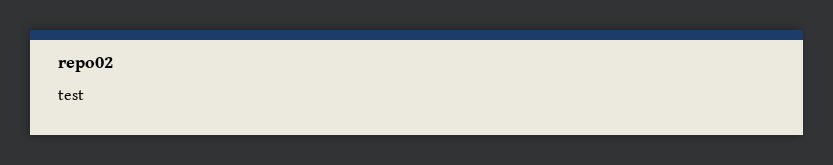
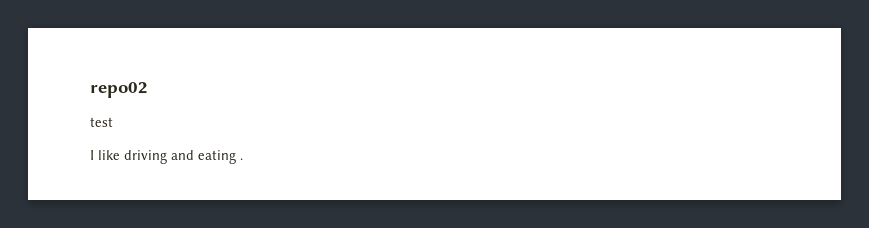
(84, 95) none -> [90,150,243,164] // I like driving and eating .

